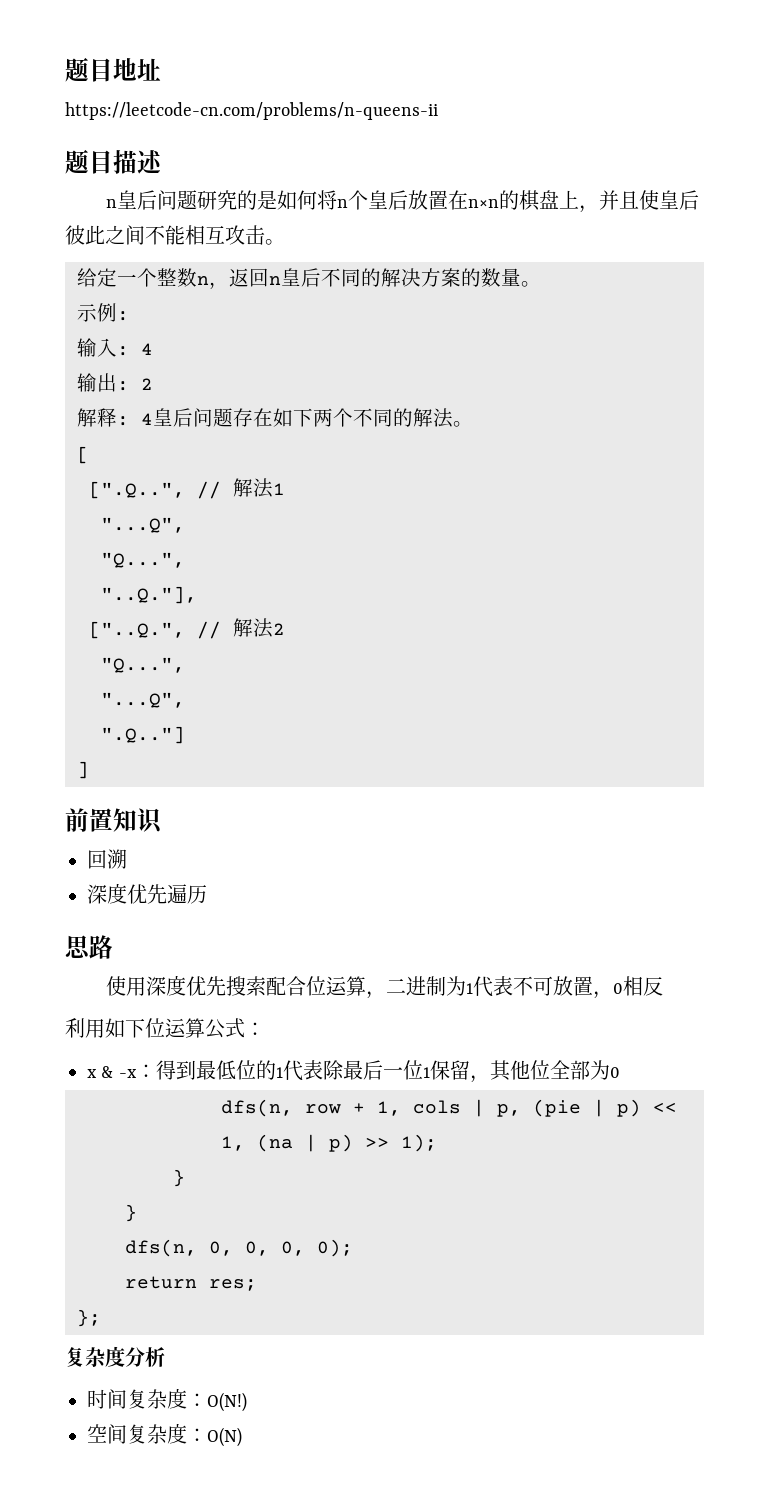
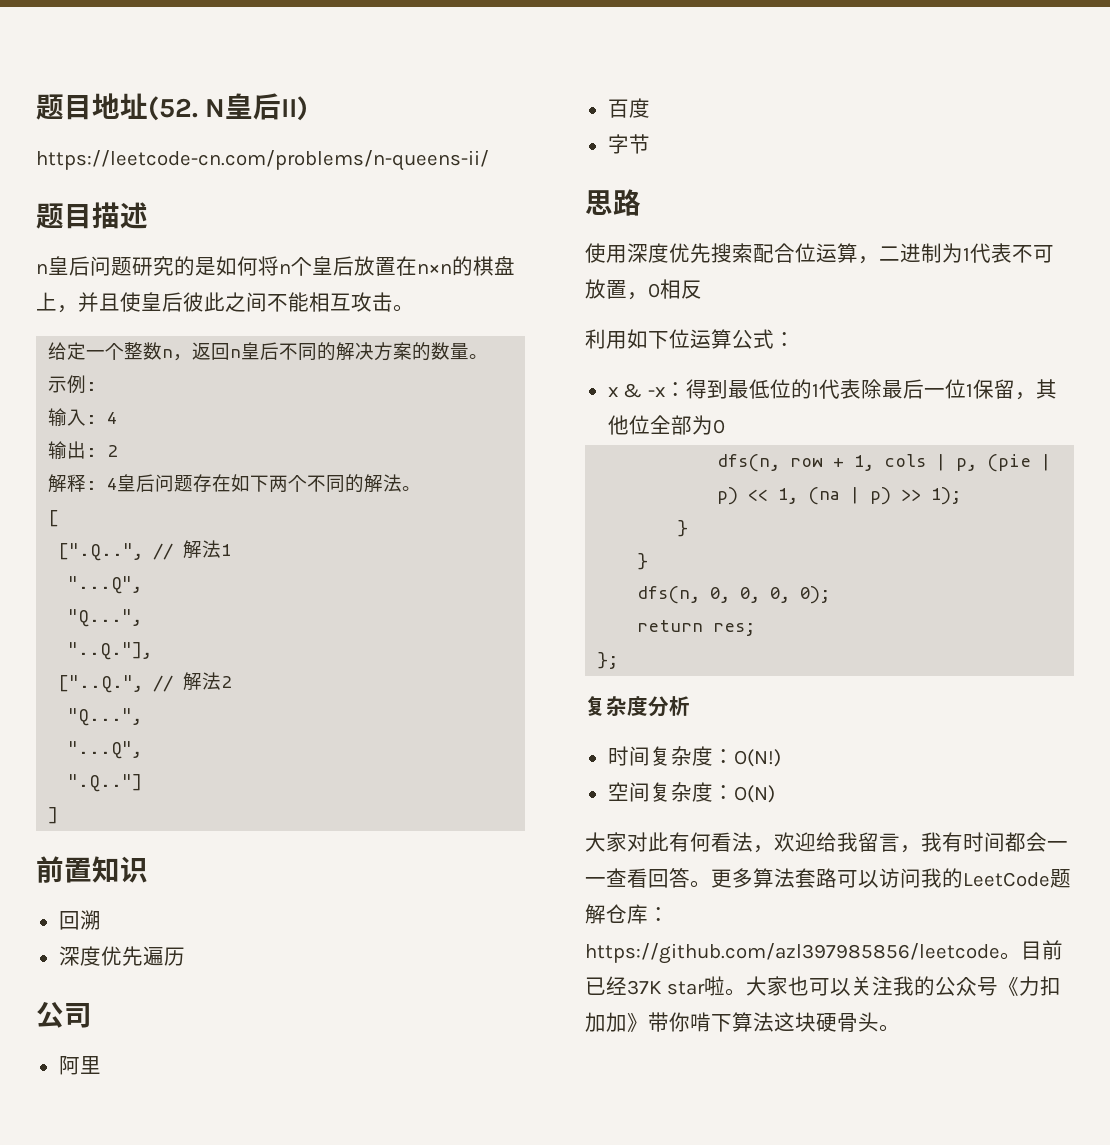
[65,102,438,120] // https://leetcode-cn.com/problems/n-queens-ii -> [148,93,309,121] [36,150,489,171] (52. N皇后II) // https://leetcode-cn.com/problems/n-queens-ii/
(207, 894) none -> [36,1001,92,1028] [58,1055,101,1075] [607,98,650,118] [607,134,650,154] // 公司 // 阿里 // 百度 // 字节
(242, 1437) none -> [585,832,1068,853] [585,868,1071,888] [585,904,669,924] [585,940,1063,964] [585,976,1061,996] [585,1012,900,1032] // 大家对此有何看法，欢迎给我留言，我有时间都会一一查看回答。更多算法套路可以访问我的LeetCode题解仓库：https://github.com/azl397985856/leetcode。目前已经37K star啦。大家也可以关注我的公众号《力扣加加》带你啃下算法这块硬骨头。

